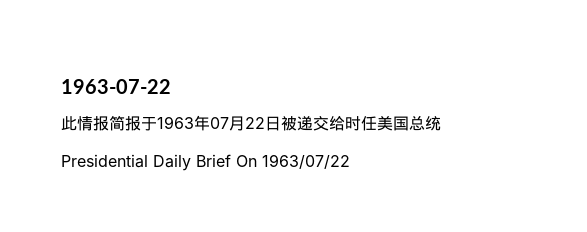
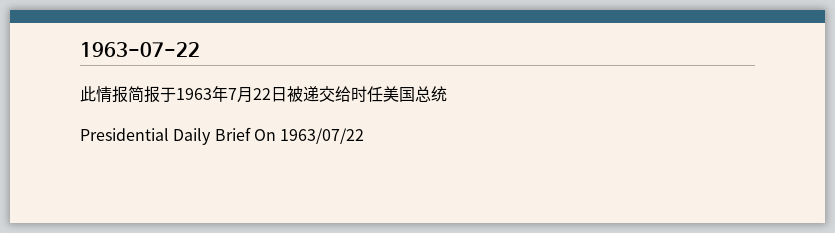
[210,117,229,129] 07 -> [228,88,237,100] 7

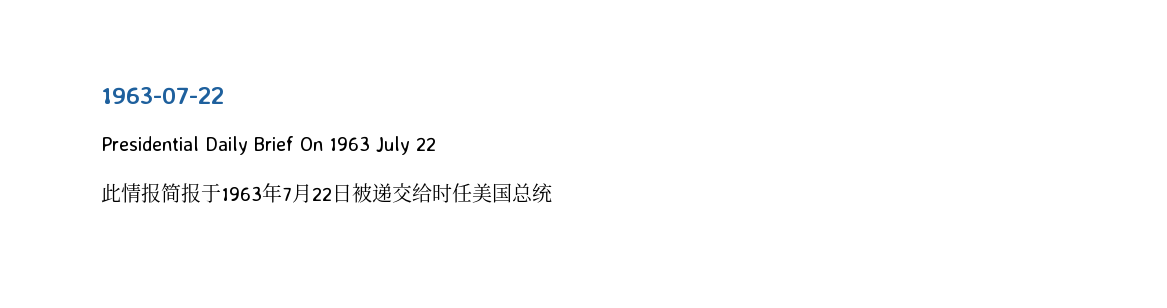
(200, 49) none -> [101,136,436,155] // Presidential Daily Brief On 1963 July 22
[80,127,365,145] // Presidential Daily Brief On 1963/07/22 -> (552, 193) none

